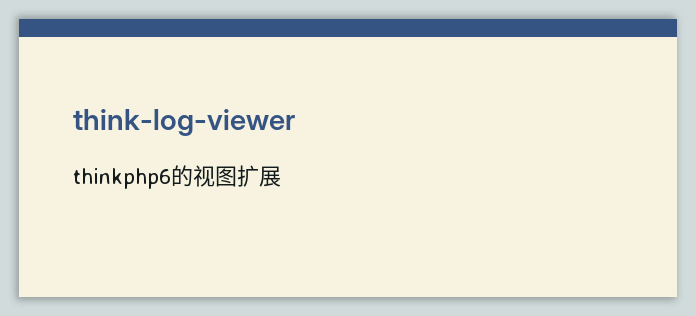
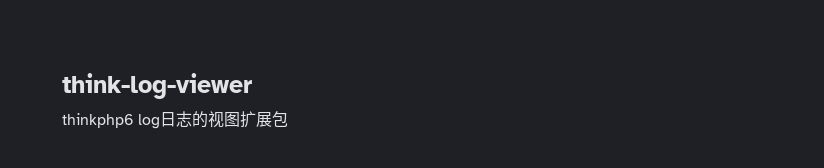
(171, 178) none -> [138,111,193,129] log日志
(281, 176) none -> [272,111,289,127] 包

